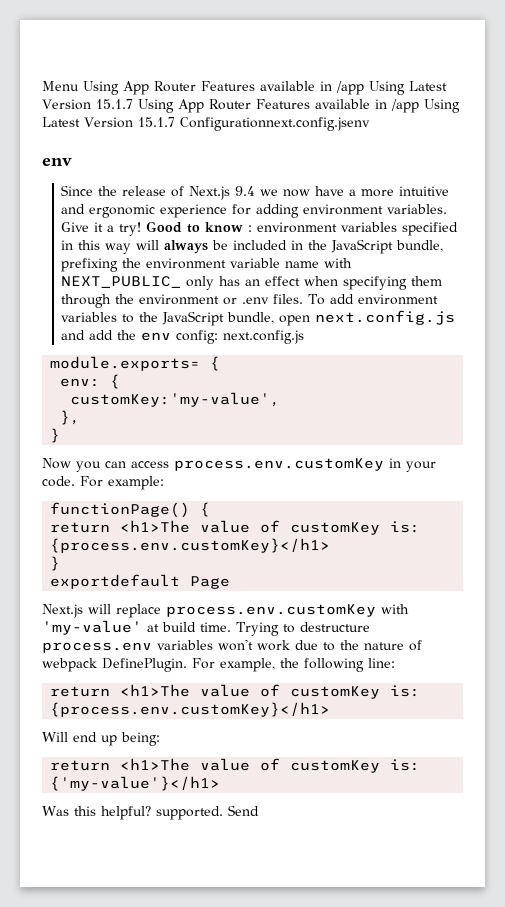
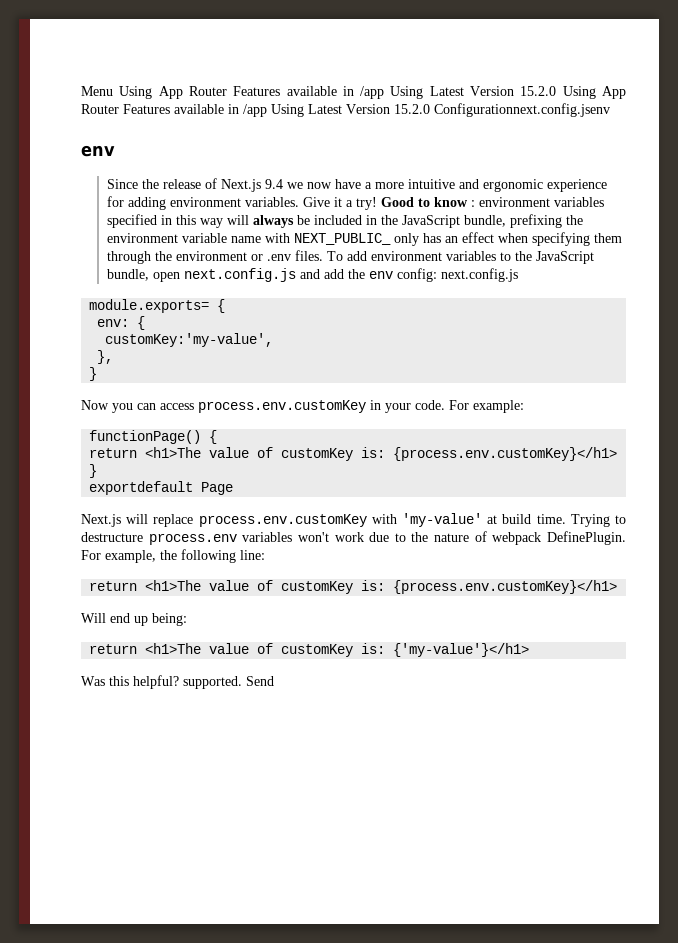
[95,99,133,109] 15.1.7 -> [520,86,557,96] 15.2.0
[137,117,175,127] 15.1.7 -> [394,104,430,114] 15.2.0

